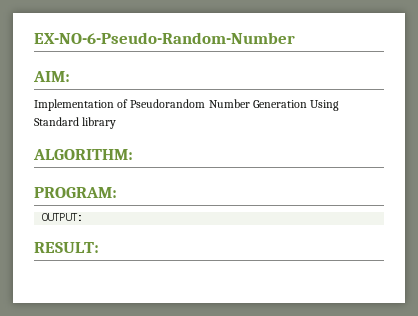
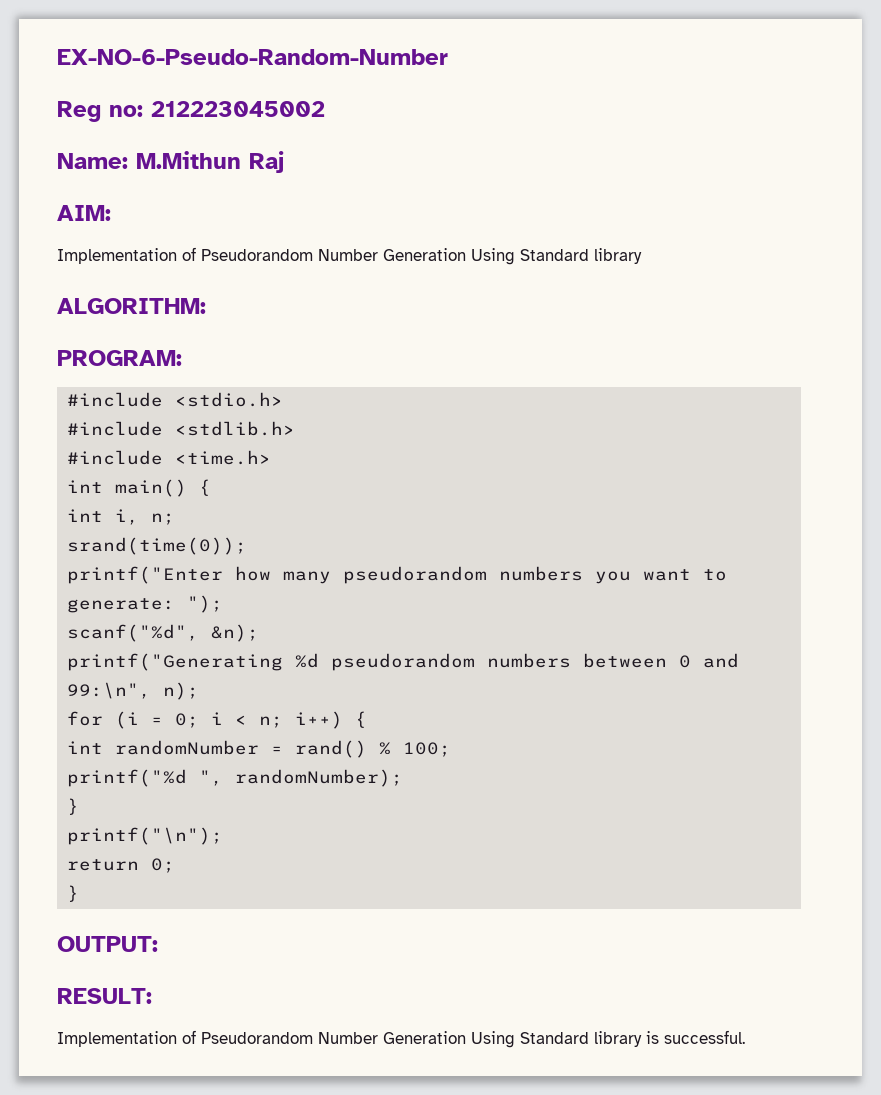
(295, 38) none -> [57,101,325,122] [57,151,284,173] // Reg no: 212223045002 // Name: M.Mithun Raj
[41,213,84,221] [34,242,99,253] OUTPUT: // RESULT: -> [67,392,284,407] [67,421,296,436] [67,450,272,465] [67,479,212,497] [67,509,176,525] [67,537,248,555] [67,566,728,584] [67,595,224,613] [67,624,260,642] [67,653,740,671] [67,682,200,700] [67,711,368,729] [67,740,452,758] [67,769,404,787] [67,798,80,815] [67,827,224,845] [67,858,176,873] [67,885,80,902] [57,936,158,952] [57,988,152,1004] [57,1030,745,1048] #include <stdio.h> // #include <stdlib.h> // #include <time.h> // int main() { // int i, n; // srand(time(0)); // printf("Enter how many pseudorandom numbers you want to generate: "); // scanf("%d", &n); // printf("Generating %d pseudorandom numbers between 0 and 99:\n", n); // for (i = 0; i < n; i++) { // int randomNumber = rand() % 100; // printf("%d ", randomNumber); // } // printf("\n"); // return 0; // } // OUTPUT: // RESULT: // Implementation of Pseudorandom Number Generation Using Standard library is successful.

